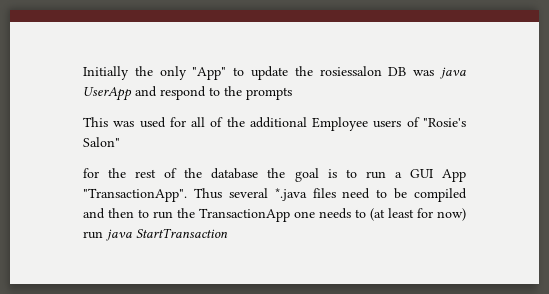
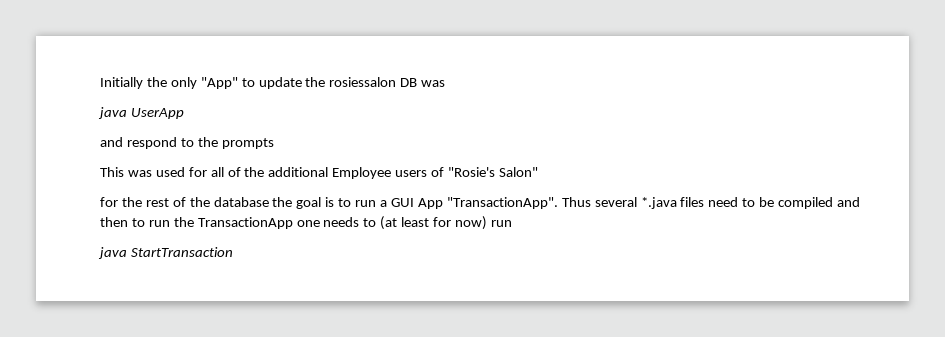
(435, 73) none -> (446, 83) //
(132, 94) none -> (184, 113) //
(103, 235) none -> (512, 223) //

